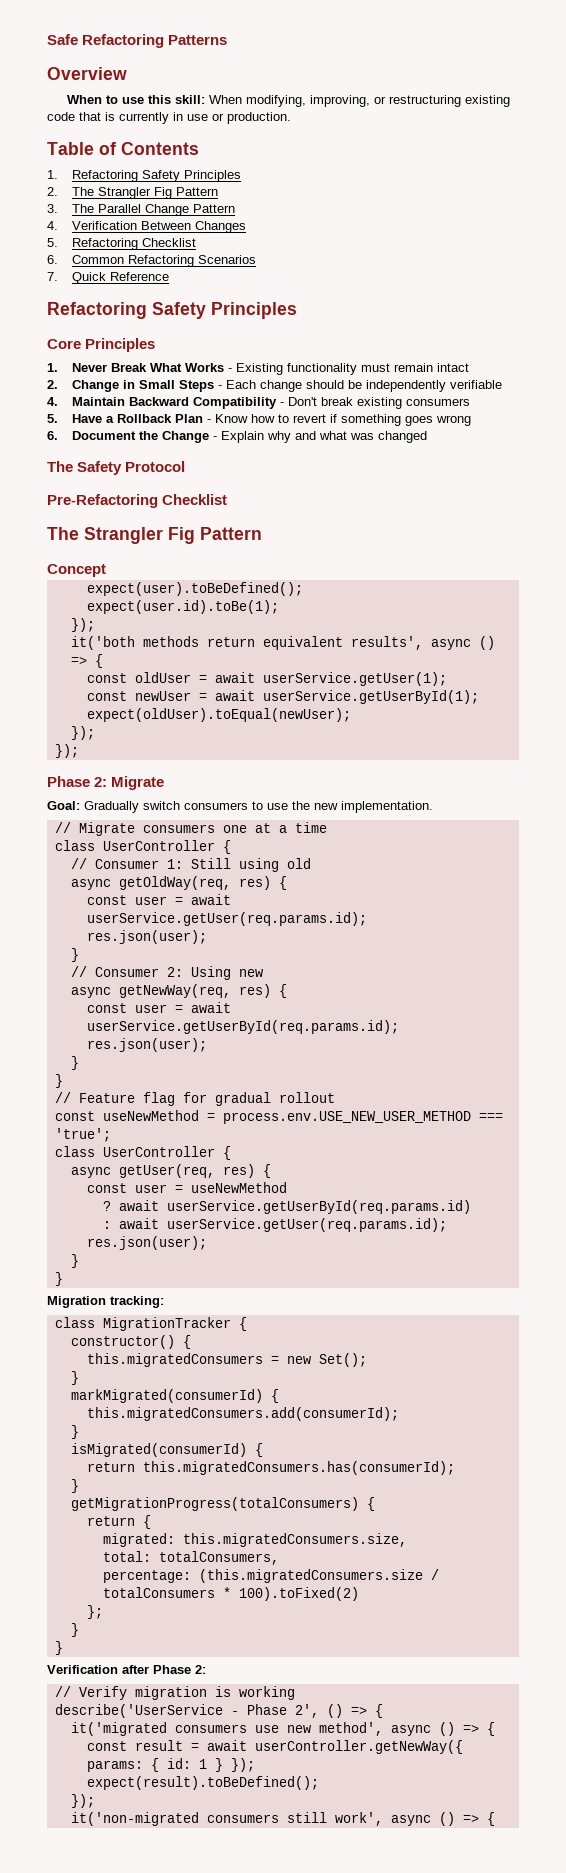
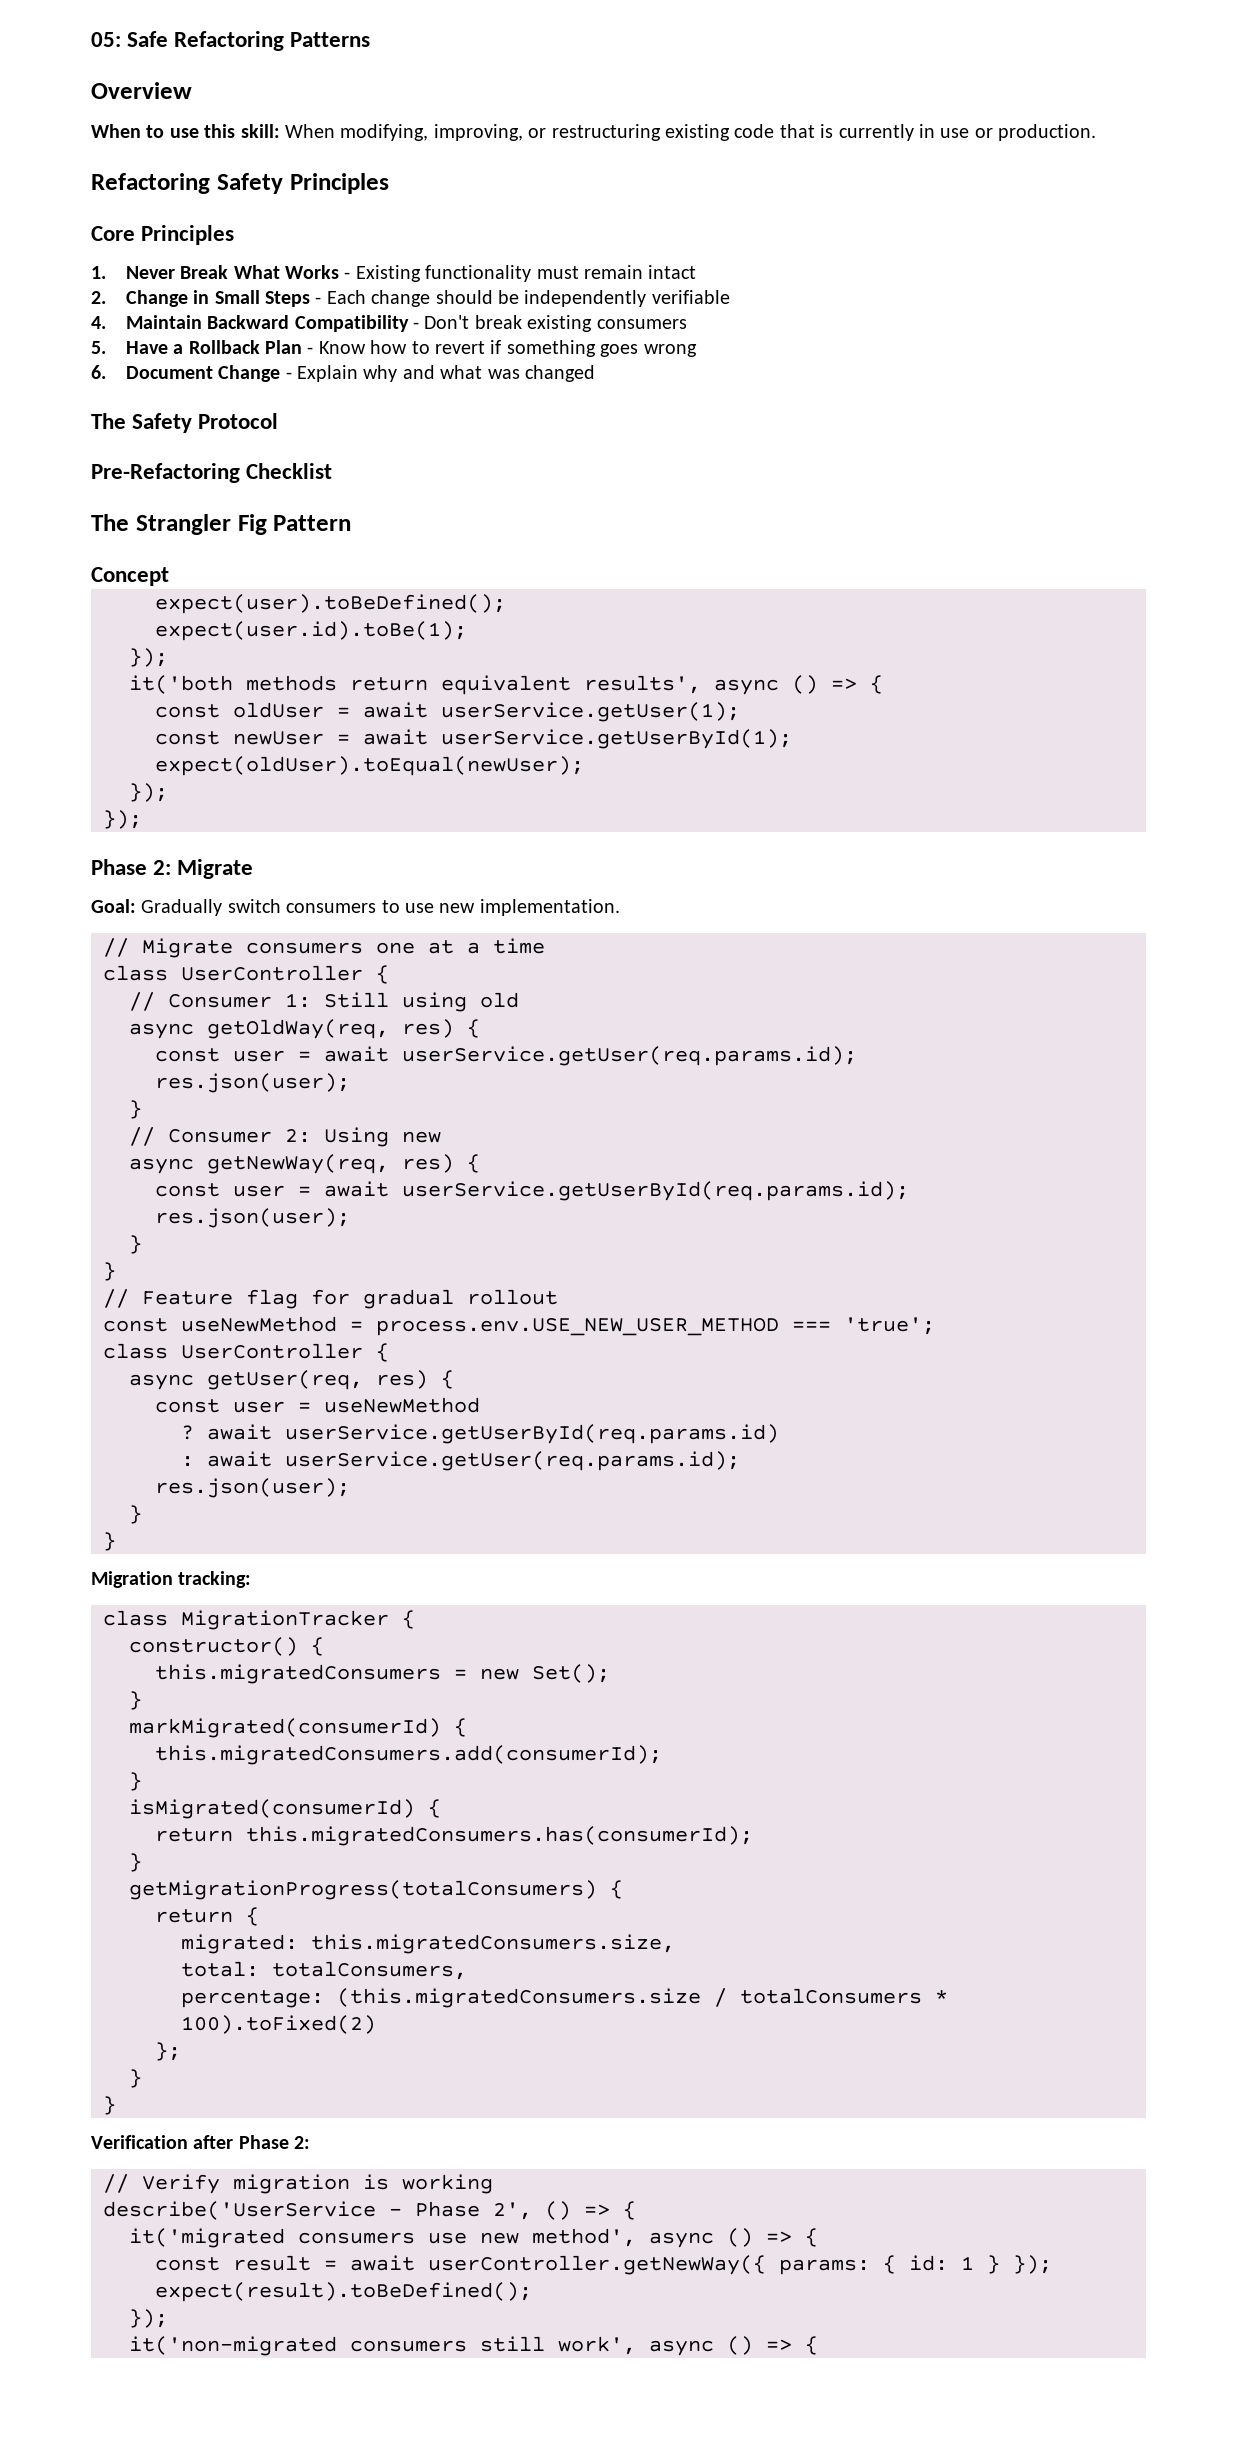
(47, 39) none -> [91,32,121,47] 05:
[47,142,199,155] [47,170,242,182] [47,187,219,199] [47,204,236,216] [47,221,247,233] [47,238,197,250] [47,255,257,267] [47,272,170,284] // Table of Contents // 1. Refactoring Safety Principles // 2. The Strangler Fig Pattern // 3. The Parallel Change Pattern // 4. Verification Between Changes // 5. Refactoring Checklist // 6. Common Refactoring Scenarios // 7. Quick Reference -> (1097, 132) none
[139,431,159,440] the -> (213, 372) none
[292,801,310,810] the -> (434, 908) none

